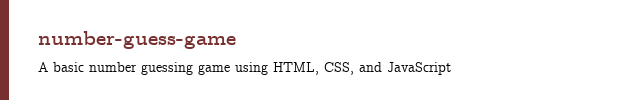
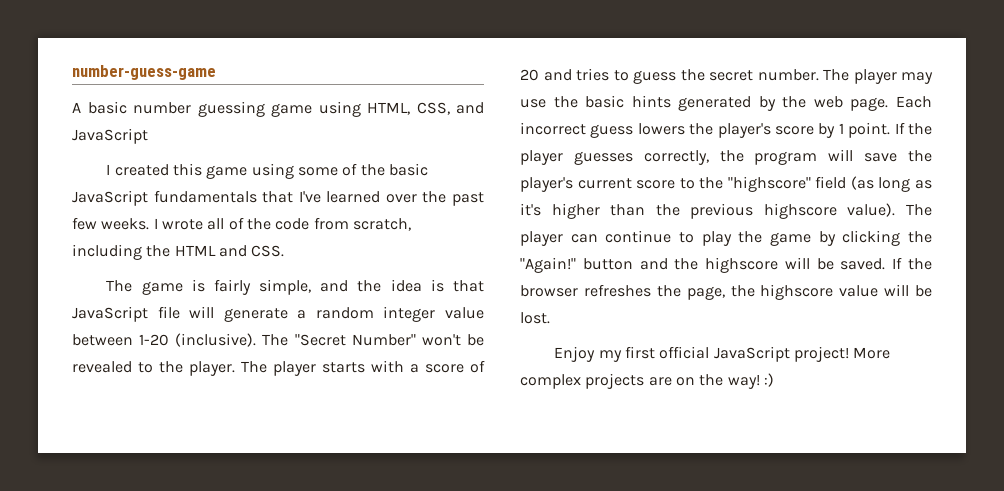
(451, 68) none -> [106,163,428,179] [72,190,484,206] [72,217,411,231] [72,244,285,260] [106,279,485,295] [72,306,484,322] [72,333,485,347] [72,360,485,376] [520,68,933,84] [520,95,932,111] [520,122,932,138] [520,149,932,165] [520,176,932,192] [520,203,932,219] [520,230,932,246] [520,257,932,273] [520,284,932,300] [520,312,550,324] [554,346,891,362] [520,373,774,389] // I created this game using some of the basic JavaScript fundamentals that I've learned over the past few weeks. I wrote all of the code from scratch, including the HTML and CSS. // The game is fairly simple, and the idea is that JavaScript file will generate a random integer value between 1-20 (inclusive). The "Secret Number" won't be revealed to the player. The player starts with a score of 20 and tries to guess the secret number. The player may use the basic hints generated by the web page. Each incorrect guess lowers the player's score by 1 point. If the player guesses correctly, the program will save the player's current score to the "highscore" field (as long as it's higher than the previous highscore value). The player can continue to play the game by clicking the "Again!" button and the highscore will be saved. If the browser refreshes the page, the highscore value will be lost. // Enjoy my first official JavaScript project! More complex projects are on the way! :)

